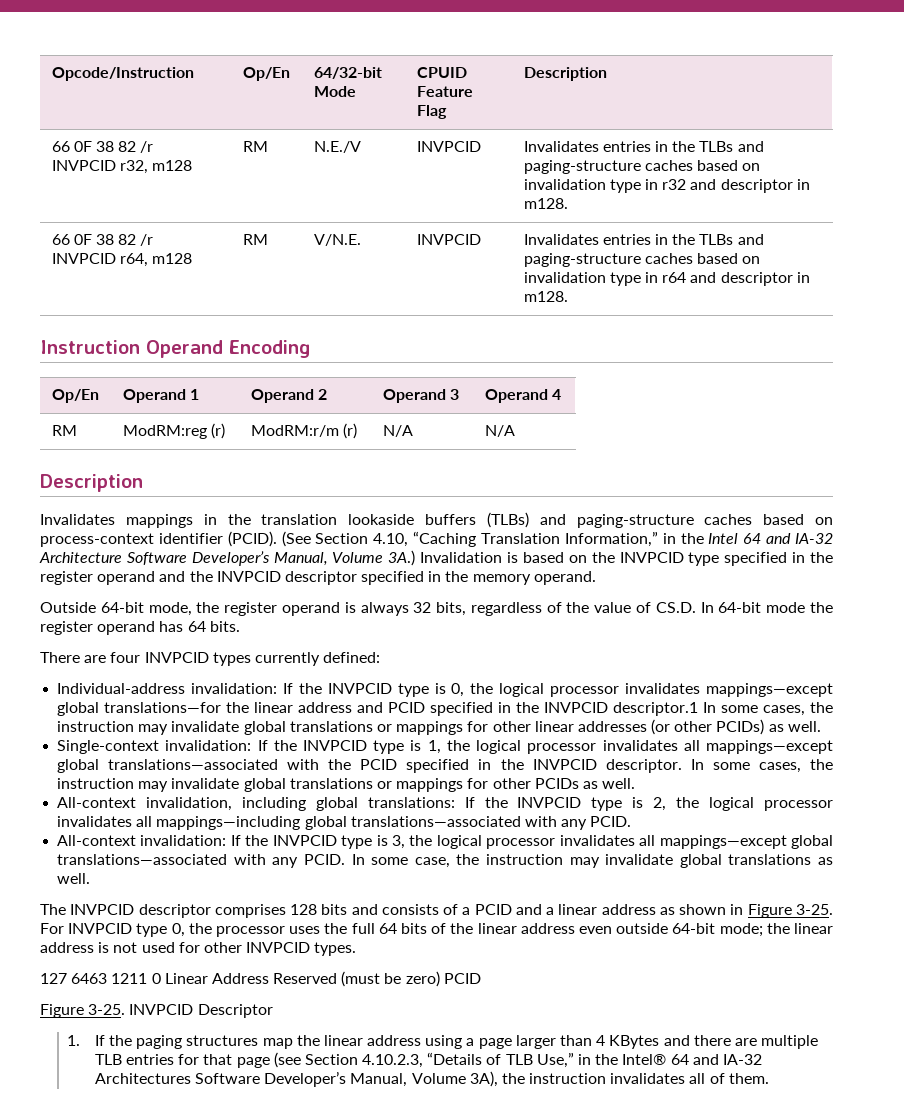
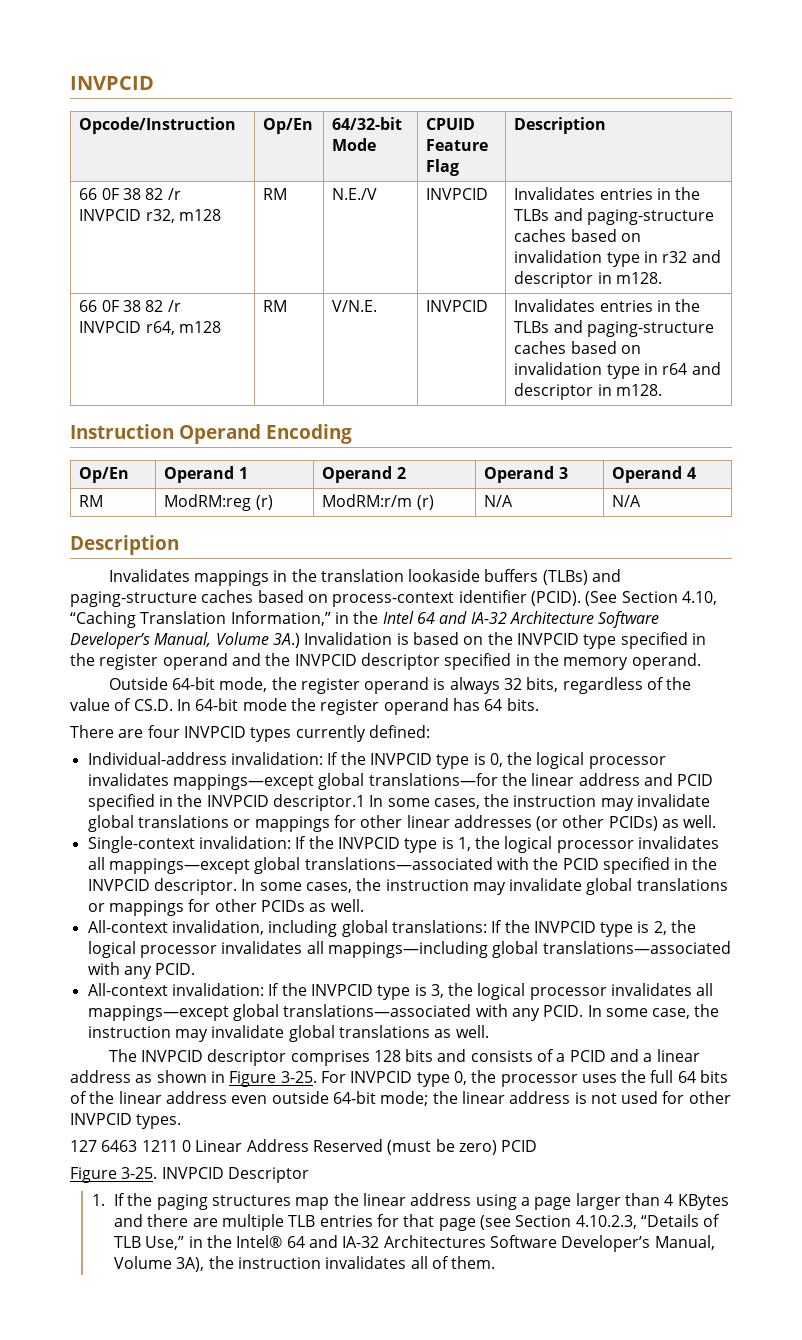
(51, 74) none -> [70,76,154,90] INVPCID //

